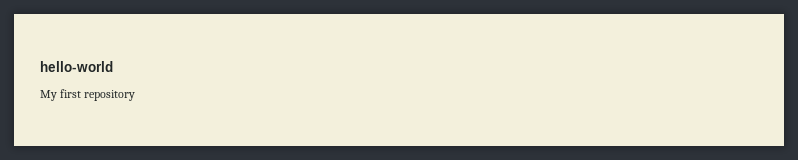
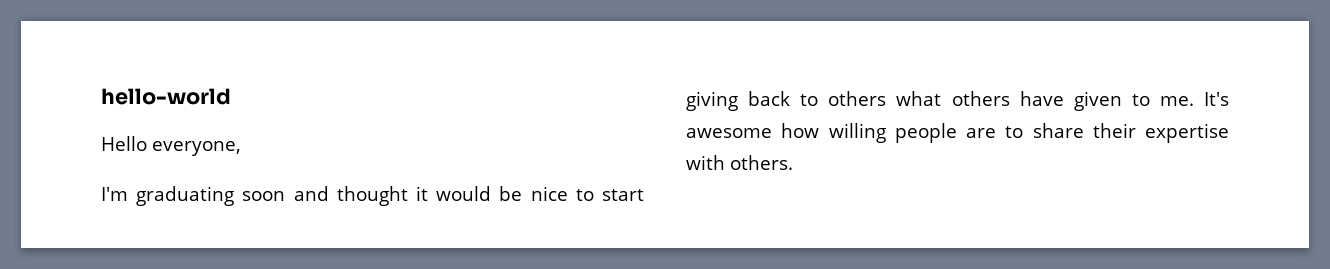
[40,89,136,101] My first repository -> [101,136,241,156] [101,186,644,206] [686,91,1229,111] [686,123,1229,143] [686,155,793,170] Hello everyone, // I'm graduating soon and thought it would be nice to start giving back to others what others have given to me. It's awesome how willing people are to share their expertise with others.

